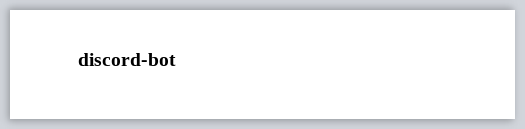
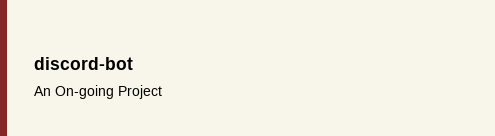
(176, 59) none -> [34,85,162,99] // An On-going Project

